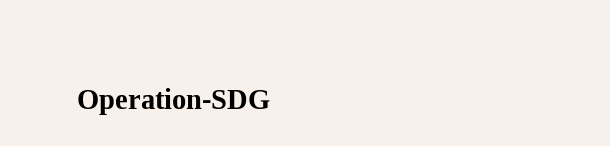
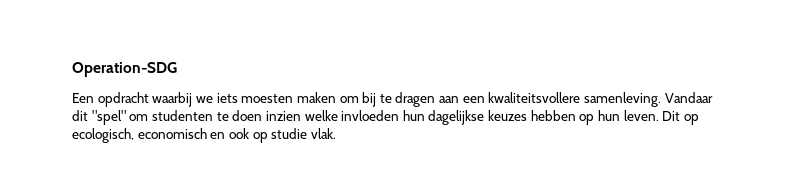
(270, 101) none -> [72,92,713,107] [72,110,699,125] [72,128,336,143] // Een opdracht waarbij we iets moesten maken om bij te dragen aan een kwaliteitsvollere samenleving. Vandaar dit "spel" om studenten te doen inzien welke invloeden hun dagelijkse keuzes hebben op hun leven. Dit op ecologisch, economisch en ook op studie vlak.

